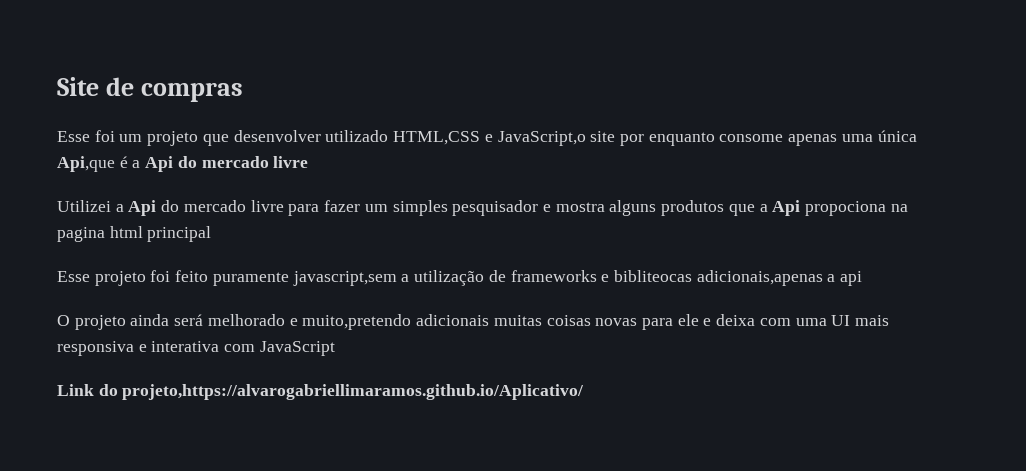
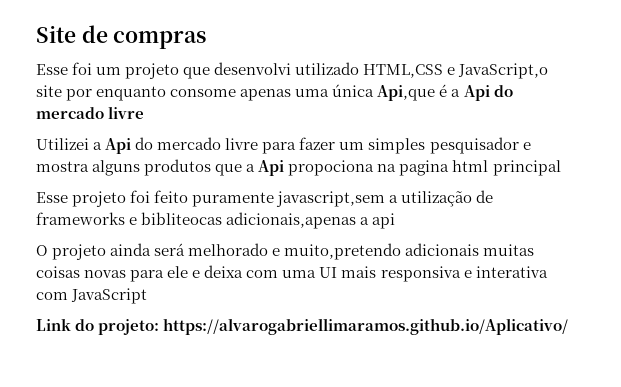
[233,130,321,142] desenvolver -> [214,62,292,75] desenvolvi
[122,384,585,400] projeto,https://alvarogabriellimaramos.github.io/Aplicativo/ -> [98,318,569,335] projeto: https://alvarogabriellimaramos.github.io/Aplicativo/

